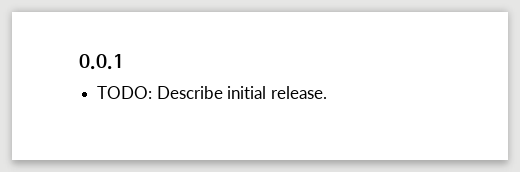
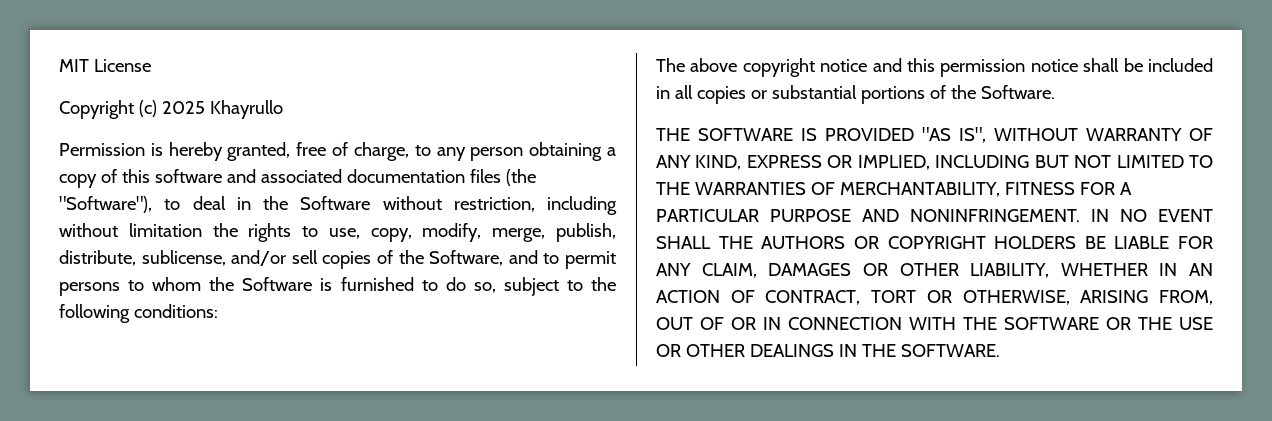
[79,54,124,70] [97,86,327,99] 0.0.1 // TODO: Describe initial release. -> [59,59,151,72] [59,100,283,119] [59,142,616,161] [59,169,536,188] [59,196,617,215] [59,223,616,242] [59,250,616,269] [59,277,616,296] [59,304,218,323] [656,58,1213,77] [656,85,1055,104] [656,127,1213,143] [656,155,1213,170] [656,182,1132,197] [656,209,1213,222] [656,236,1213,249] [656,263,1213,278] [656,290,1213,305] [656,317,1213,330] [656,344,1000,357] MIT License // Copyright (c) 2025 Khayrullo // Permission is hereby granted, free of charge, to any person obtaining a copy of this software and associated documentation files (the "Software"), to deal in the Software without restriction, including without limitation the rights to use, copy, modify, merge, publish, distribute, sublicense, and/or sell copies of the Software, and to permit persons to whom the Software is furnished to do so, subject to the following conditions: // The above copyright notice and this permission notice shall be included in all copies or substantial portions of the Software. // THE SOFTWARE IS PROVIDED "AS IS", WITHOUT WARRANTY OF ANY KIND, EXPRESS OR IMPLIED, INCLUDING BUT NOT LIMITED TO THE WARRANTIES OF MERCHANTABILITY, FITNESS FOR A PARTICULAR PURPOSE AND NONINFRINGEMENT. IN NO EVENT SHALL THE AUTHORS OR COPYRIGHT HOLDERS BE LIABLE FOR ANY CLAIM, DAMAGES OR OTHER LIABILITY, WHETHER IN AN ACTION OF CONTRACT, TORT OR OTHERWISE, ARISING FROM, OUT OF OR IN CONNECTION WITH THE SOFTWARE OR THE USE OR OTHER DEALINGS IN THE SOFTWARE.

